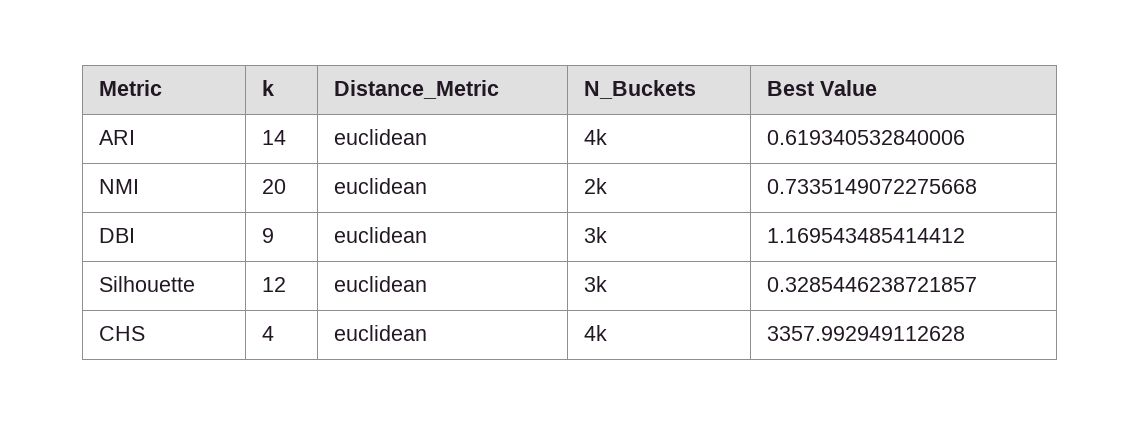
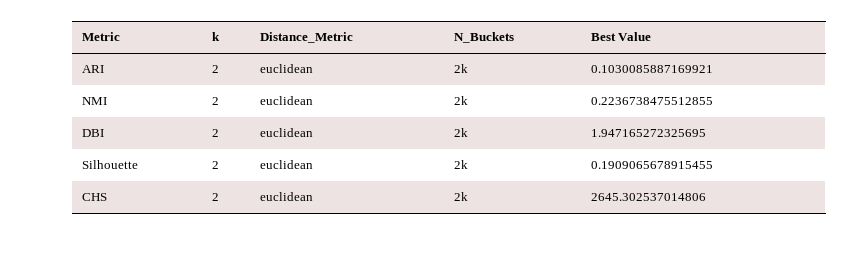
[261,130,286,145] [333,129,427,145] [583,129,607,145] [766,130,965,145] [98,179,139,194] [261,179,286,194] [333,178,427,194] [583,178,607,194] [766,179,977,194] 14 | euclidean | 4k | 0.619340532840006 // NMI | 20 | euclidean | 2k | 0.7335149072275668 -> [211,65,219,73] [259,64,313,73] [453,64,468,73] [590,65,713,73] [81,97,107,105] [211,97,219,105] [259,96,313,105] [453,96,468,105] [590,97,713,105] 2 | euclidean | 2k | 0.1030085887169921 // NMI | 2 | euclidean | 2k | 0.2236738475512855
[261,228,274,243] [333,227,427,243] [583,227,607,243] [766,228,965,243] 9 | euclidean | 3k | 1.169543485414412 -> [211,129,219,137] [259,128,313,137] [453,128,468,137] [590,129,706,137] 2 | euclidean | 2k | 1.947165272325695
[261,277,286,292] [333,276,427,292] [583,276,607,292] [766,277,977,292] 12 | euclidean | 3k | 0.3285446238721857 -> [211,161,219,169] [259,160,313,169] [453,160,468,169] [590,161,713,169] 2 | euclidean | 2k | 0.1909065678915455
[261,326,274,341] [333,325,427,341] [583,325,607,341] [766,326,965,341] 4 | euclidean | 4k | 3357.992949112628 -> [211,193,219,201] [259,192,313,201] [453,192,468,201] [590,193,706,201] 2 | euclidean | 2k | 2645.302537014806

